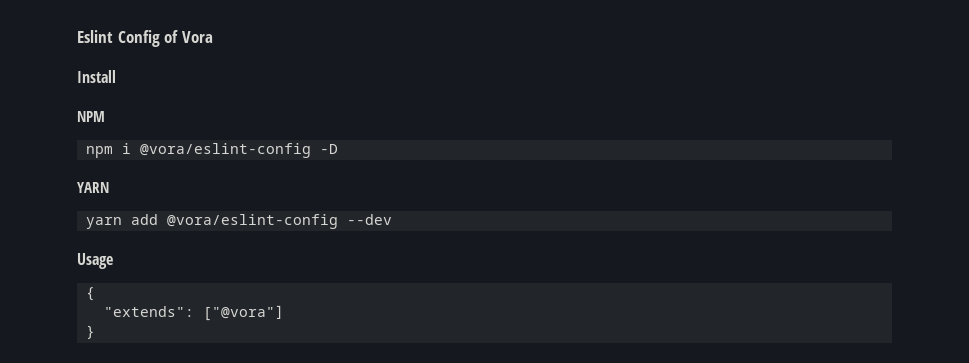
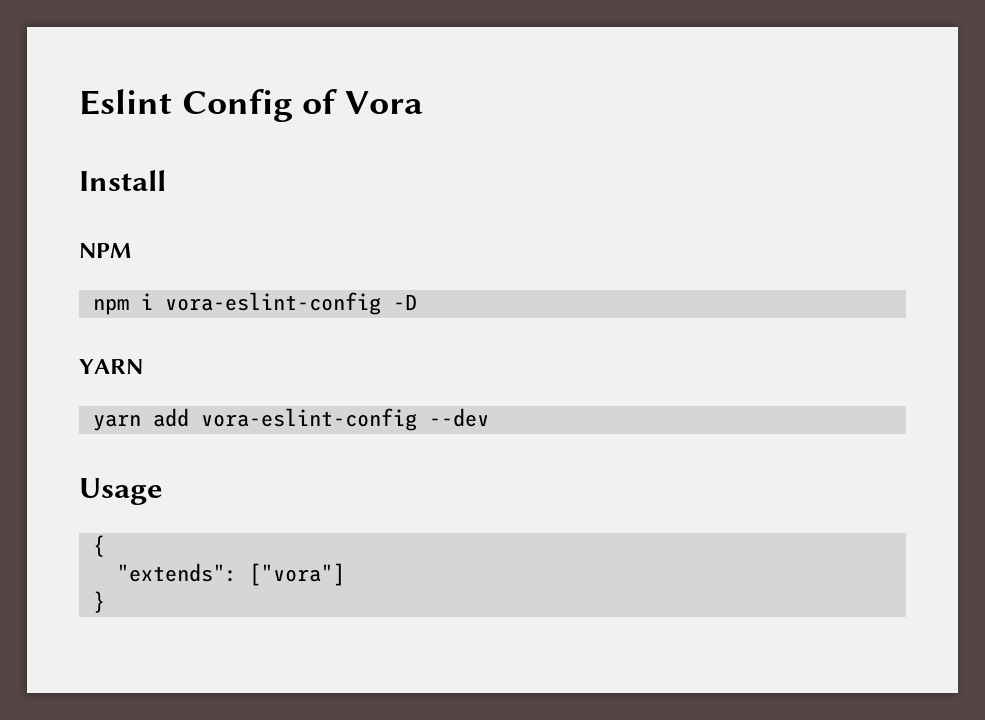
[139,143,311,158] @vora/eslint-config -> [164,292,381,315] vora-eslint-config
[166,214,338,229] @vora/eslint-config -> [200,408,417,431] vora-eslint-config
[202,305,284,321] ["@vora"] -> [248,563,345,586] ["vora"]

